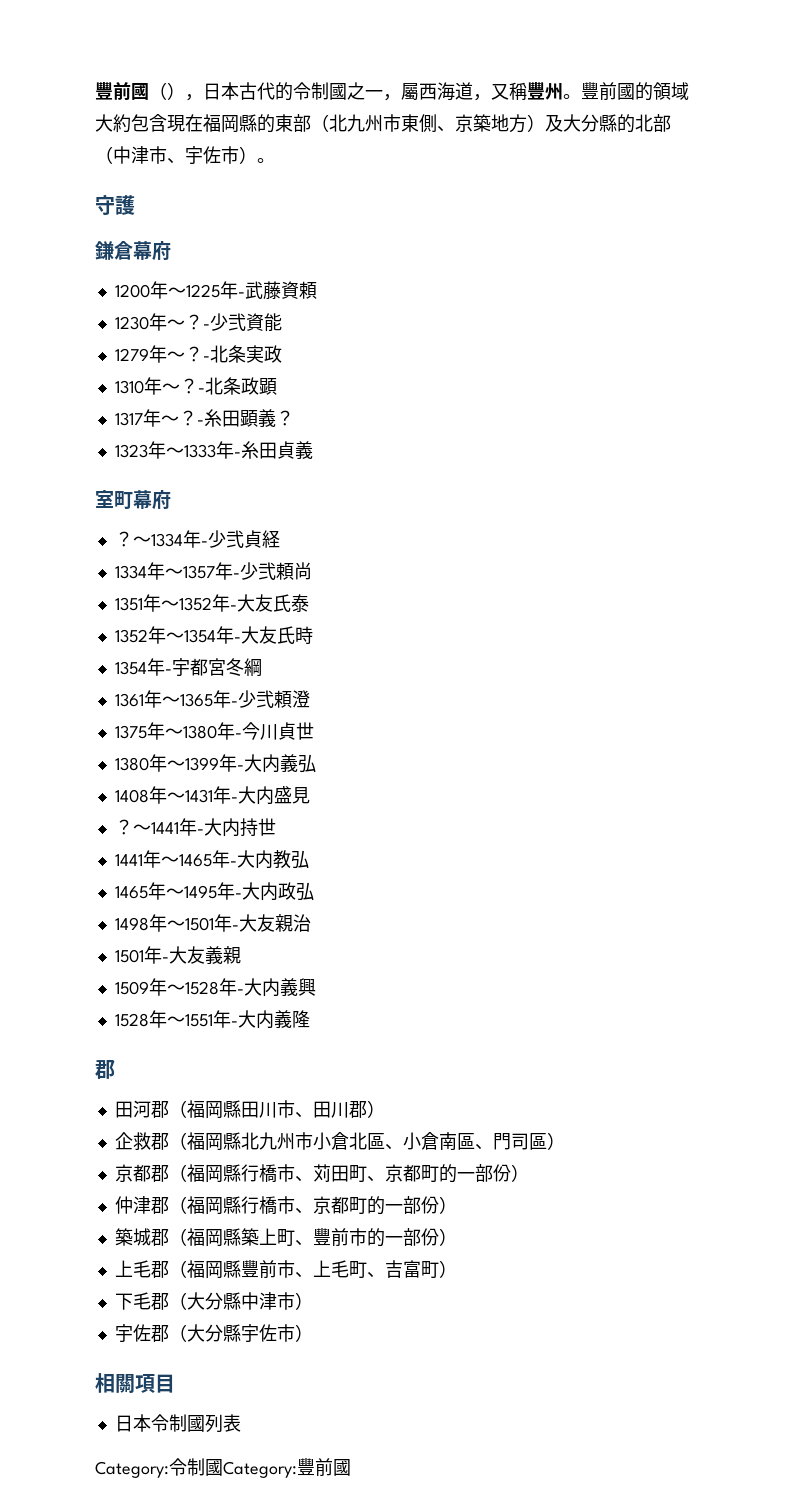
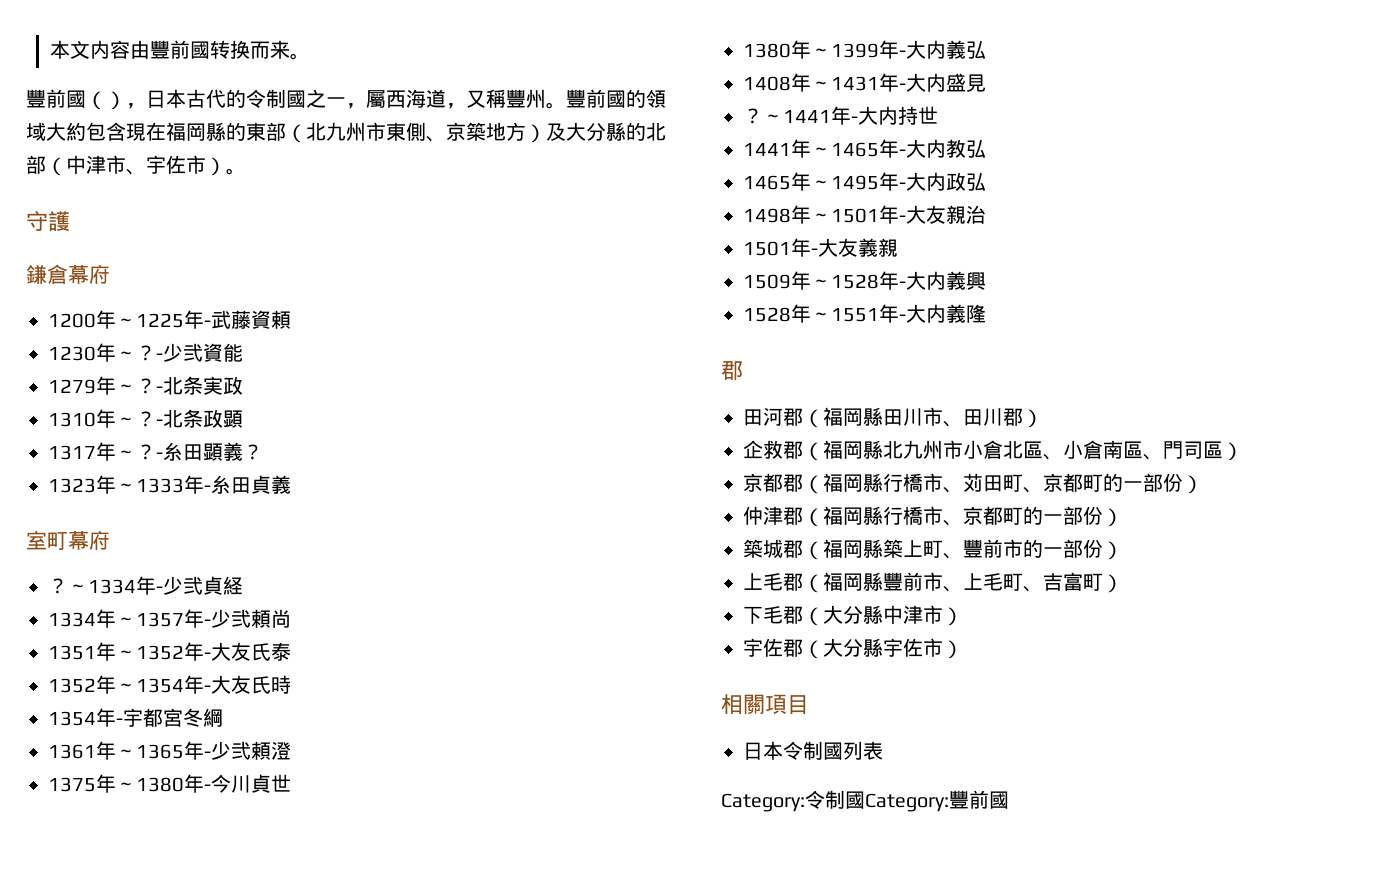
(95, 91) none -> [50,40,311,60] 本文内容由豐前國转换而来。 //

